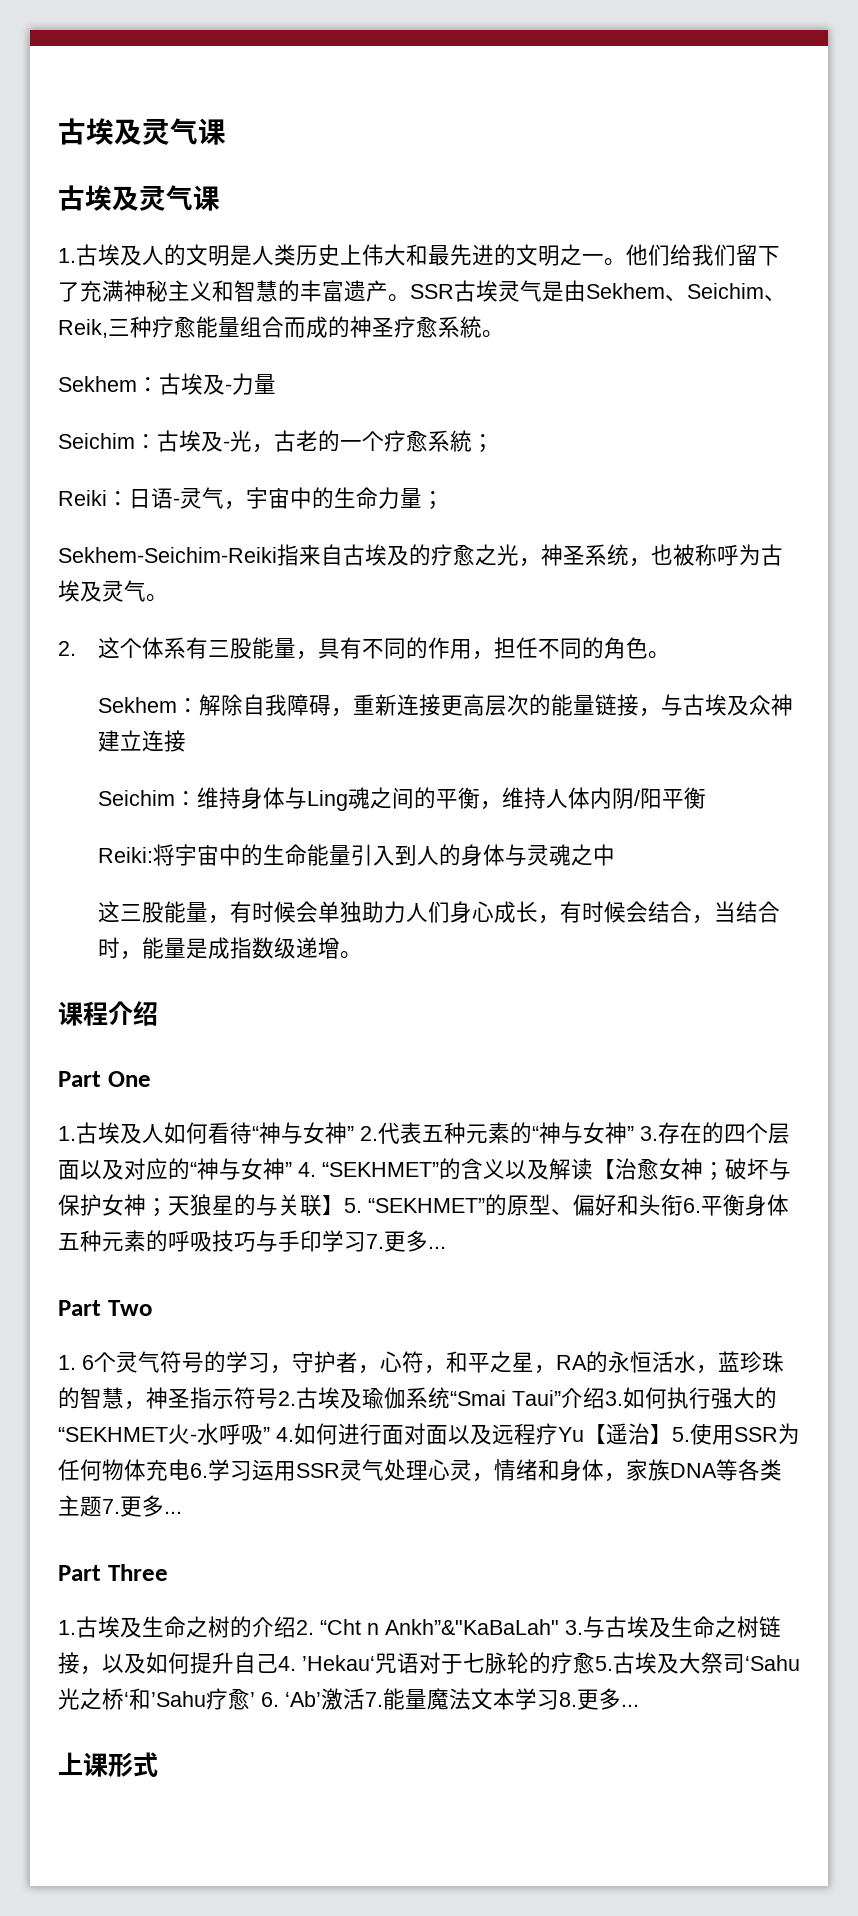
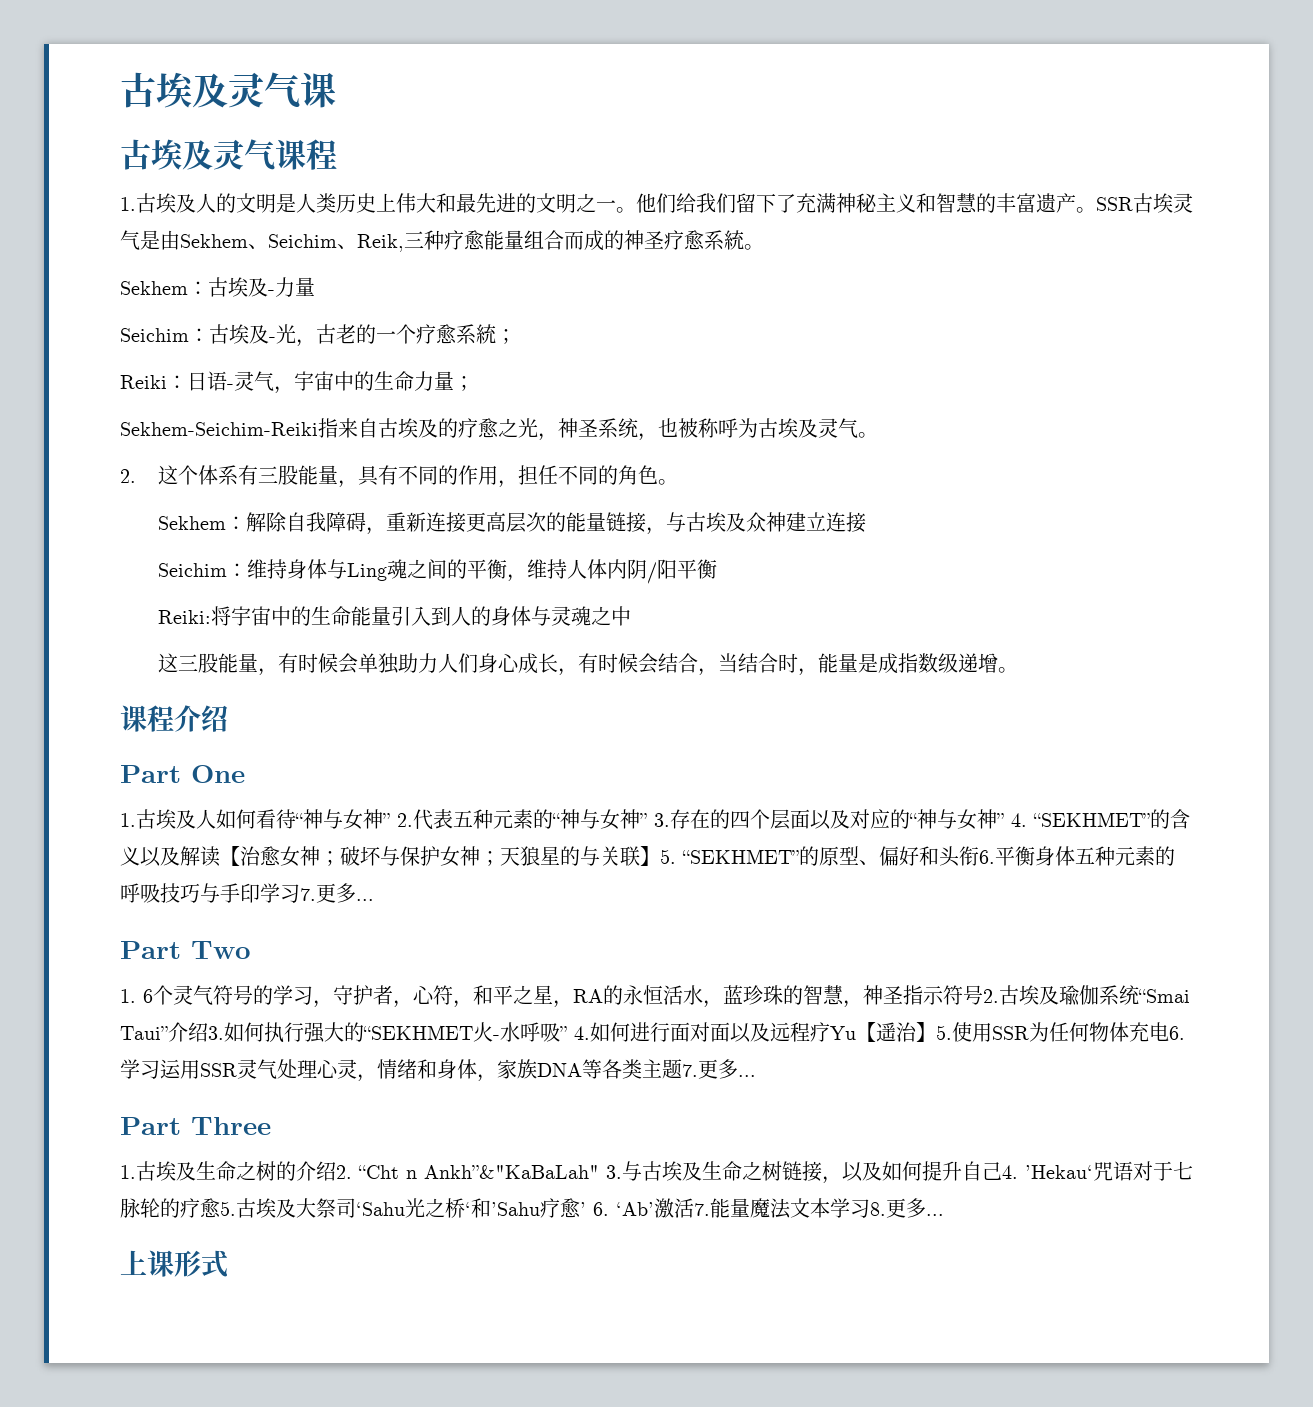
(220, 198) none -> [306,139,337,170] 程

